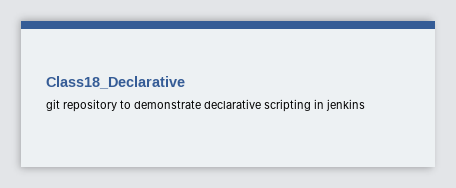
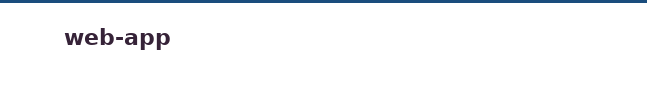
[46,76,185,89] [46,99,365,112] Class18_Declarative // git repository to demonstrate declarative scripting in jenkins -> [64,28,171,50] web-app

